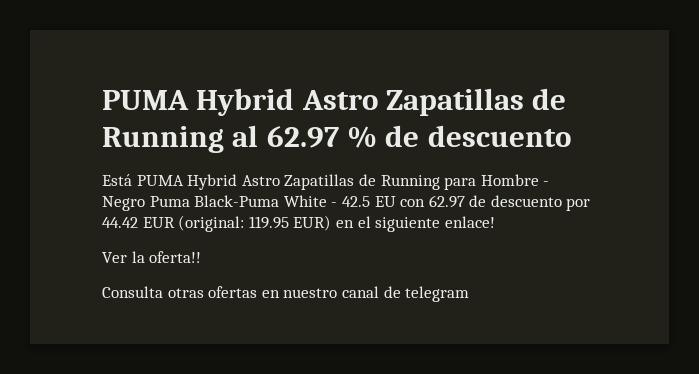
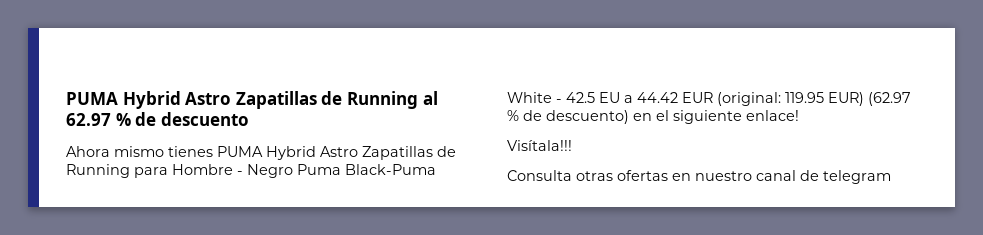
[102,174,132,186] Está -> [66,146,213,157] Ahora mismo tienes
[400,195,591,211] con 62.97 de descuento por -> [624,95,633,103] a
(332, 223) none -> [868,92,911,106] [507,110,629,124] (62.97 % de descuento)
[102,251,202,263] Ver la oferta!! -> [507,140,572,151] Visítala!!!

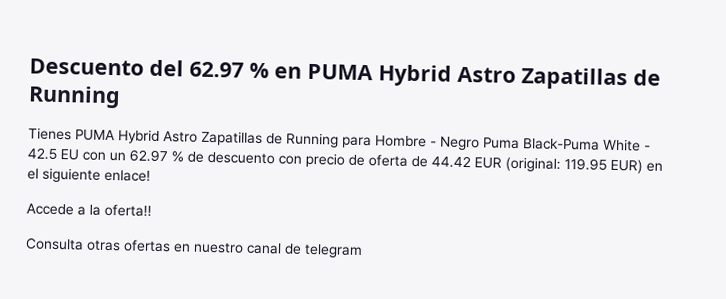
[66,91,438,109] [66,112,249,126] [66,146,213,157] PUMA Hybrid Astro Zapatillas de Running al 62.97 % de descuento // Ahora mismo tienes -> [29,58,661,91] [28,85,121,109] [28,127,72,141] Descuento del 62.97 % en PUMA Hybrid Astro Zapatillas de Running // Tienes
[624,95,633,103] a -> [82,149,428,168] con un 62.97 % de descuento con precio de oferta de
[868,92,911,106] [507,110,629,124] (62.97 % de descuento) -> (643, 166) none
[507,140,572,151] Visítala!!! -> [26,203,152,217] Accede a la oferta!!

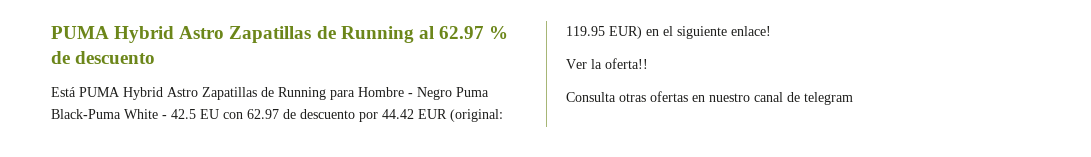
[29,58,661,91] [28,85,121,109] [28,127,72,141] Descuento del 62.97 % en PUMA Hybrid Astro Zapatillas de Running // Tienes -> [51,26,509,43] [51,51,156,64] [51,87,76,97] PUMA Hybrid Astro Zapatillas de Running al 62.97 % de descuento // Está
[109,149,428,168] un 62.97 % de descuento con precio de oferta de -> [247,109,378,122] 62.97 de descuento por
[26,203,86,216] Accede a -> [566,59,587,69] Ver

